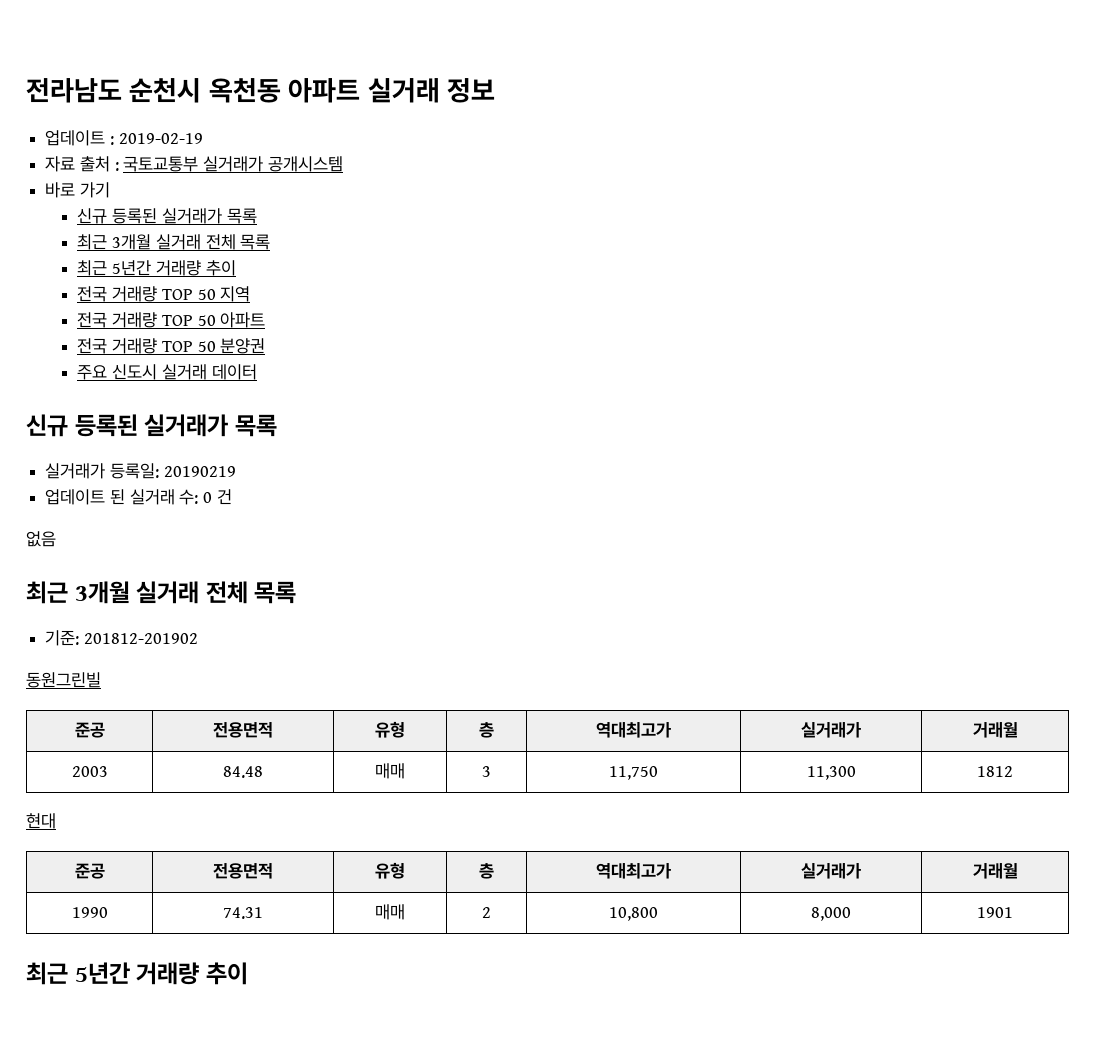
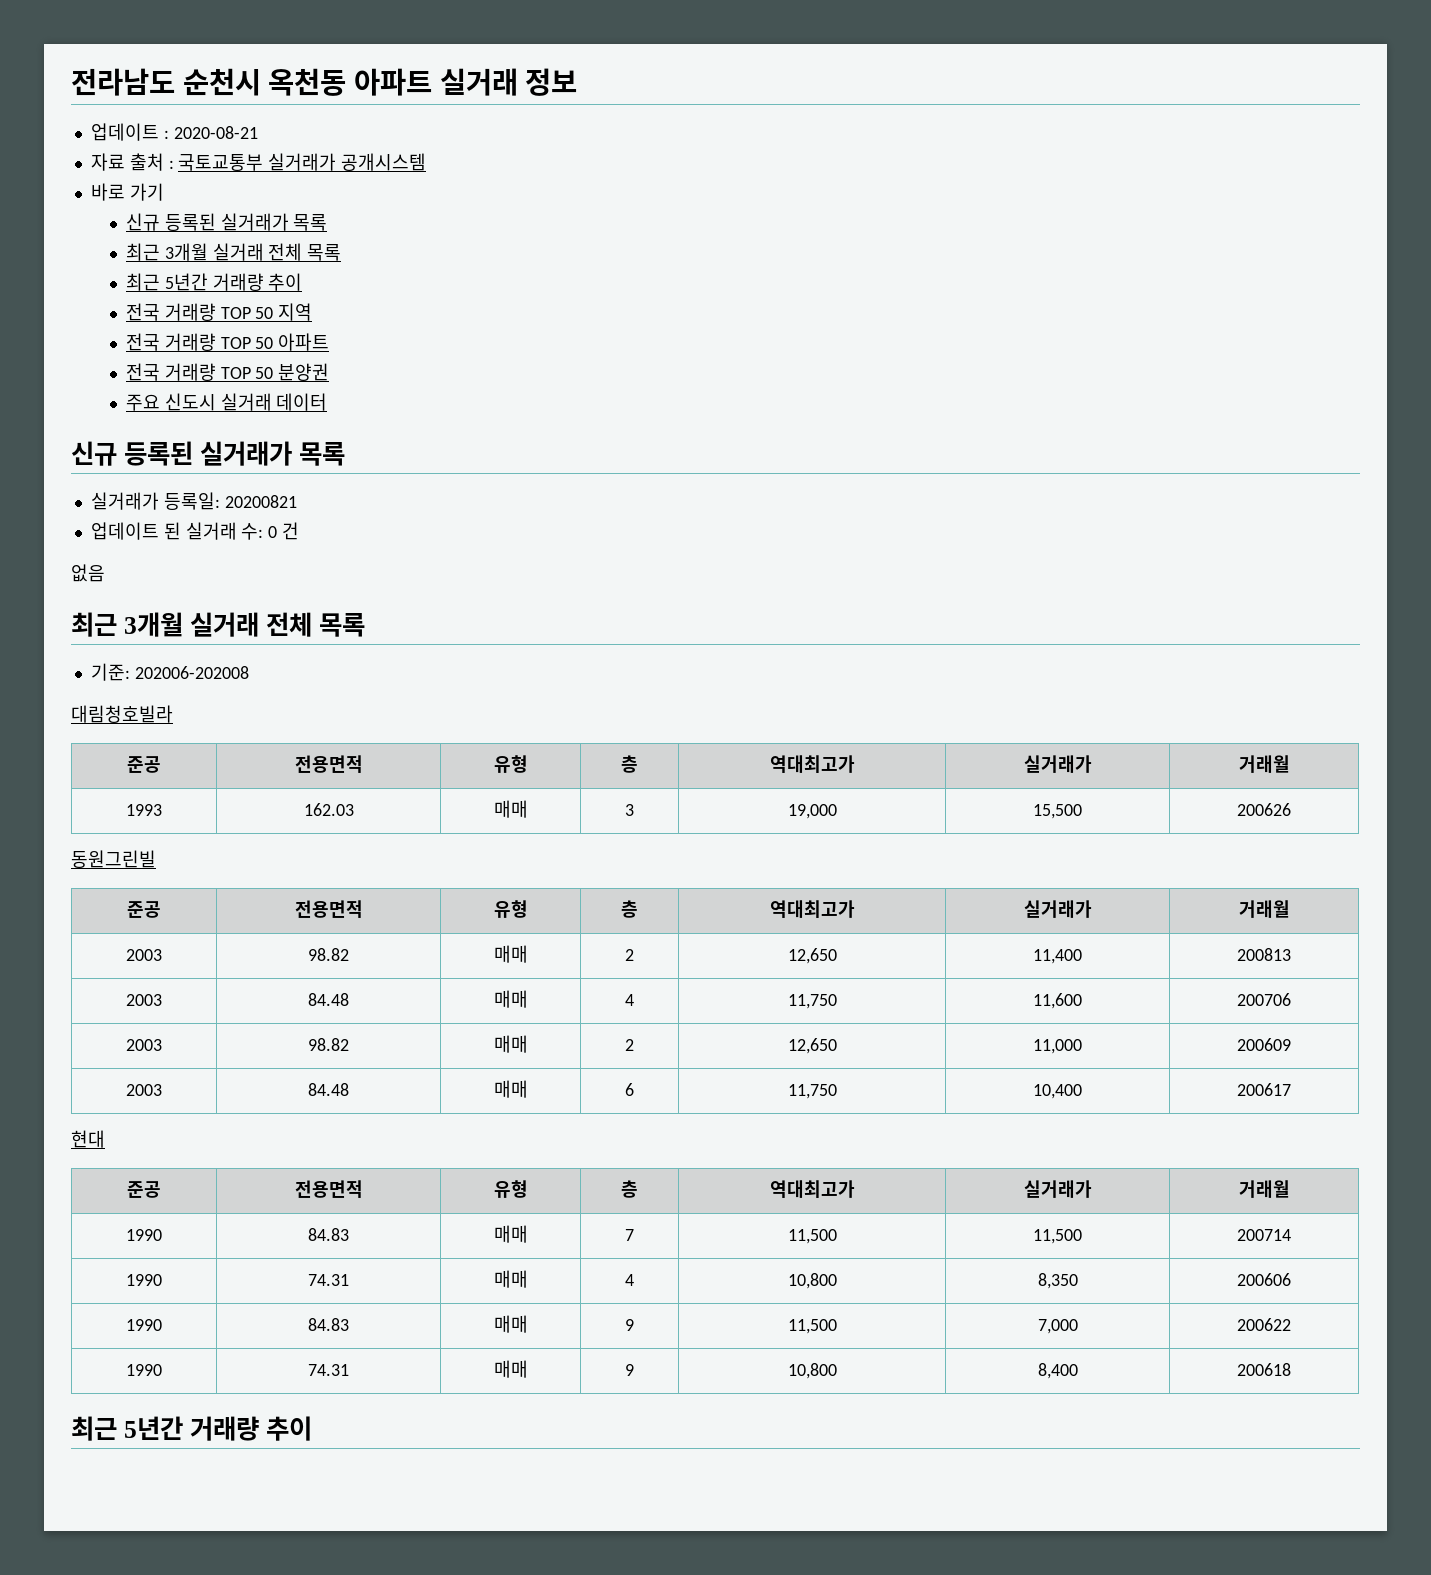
[118,133,203,144] 2019-02-19 -> [173,126,258,139] 2020-08-21
[163,466,236,477] 20190219 -> [224,495,297,508] 20200821
[83,633,198,644] 201812-201902 -> [134,666,249,679] [71,705,173,723] [127,756,161,773] [294,755,363,773] [493,755,528,773] [621,755,638,773] [769,755,855,773] [1023,755,1092,773] [1238,755,1290,773] [126,804,162,816] [303,803,354,816] [493,800,528,818] [625,804,634,816] [787,804,837,819] [1033,804,1082,819] [1237,803,1291,816] 202006-202008 // 대림청호빌라 // 준공 | 전용면적 | 유형 | 층 | 역대최고가 | 실거래가 | 거래월 // 1993 | 162.03 | 매매 | 3 | 19,000 | 15,500 | 200626
[71,766,108,777] [223,766,263,778] [375,763,405,779] [482,766,491,777] [609,766,658,780] [806,766,856,780] [977,766,1013,777] // 2003 | 84.48 | 매매 | 3 | 11,750 | 11,300 | 1812 -> [126,949,162,961] [308,948,349,961] [493,945,528,963] [625,949,634,961] [787,948,837,964] [1033,949,1082,964] [1237,948,1291,961] [126,994,162,1006] [308,993,349,1006] [493,990,528,1008] [625,994,634,1006] [787,994,837,1009] [1033,993,1082,1009] [1237,993,1291,1006] [126,1039,162,1051] [308,1038,349,1051] [493,1035,528,1053] [625,1039,634,1051] [787,1038,837,1054] [1033,1039,1082,1054] [1237,1038,1291,1051] [126,1084,162,1096] [308,1083,349,1096] [493,1080,528,1098] [625,1083,634,1096] [787,1084,837,1099] [1033,1084,1082,1099] [1237,1083,1291,1096] // 2003 | 98.82 | 매매 | 2 | 12,650 | 11,400 | 200813 // 2003 | 84.48 | 매매 | 4 | 11,750 | 11,600 | 200706 // 2003 | 98.82 | 매매 | 2 | 12,650 | 11,000 | 200609 // 2003 | 84.48 | 매매 | 6 | 11,750 | 10,400 | 200617
[71,907,108,918] [223,907,263,919] [375,904,405,920] [482,907,491,918] [609,907,658,921] [811,907,851,921] [977,907,1013,918] // 1990 | 74.31 | 매매 | 2 | 10,800 | 8,000 | 1901 -> [126,1229,162,1241] [308,1228,349,1241] [493,1225,528,1243] [625,1229,634,1241] [787,1229,837,1244] [1033,1229,1082,1244] [1237,1229,1291,1241] [126,1274,162,1286] [308,1274,349,1286] [493,1270,528,1288] [625,1274,634,1286] [787,1273,837,1289] [1037,1273,1078,1289] [1237,1273,1291,1286] [126,1319,162,1331] [308,1318,349,1331] [493,1315,528,1333] [625,1319,634,1331] [787,1319,837,1334] [1037,1319,1078,1334] [1237,1318,1291,1331] [126,1364,162,1376] [308,1364,349,1376] [493,1360,528,1378] [625,1364,634,1376] [787,1363,837,1379] [1037,1363,1078,1379] [1237,1363,1291,1376] // 1990 | 84.83 | 매매 | 7 | 11,500 | 11,500 | 200714 // 1990 | 74.31 | 매매 | 4 | 10,800 | 8,350 | 200606 // 1990 | 84.83 | 매매 | 9 | 11,500 | 7,000 | 200622 // 1990 | 74.31 | 매매 | 9 | 10,800 | 8,400 | 200618

